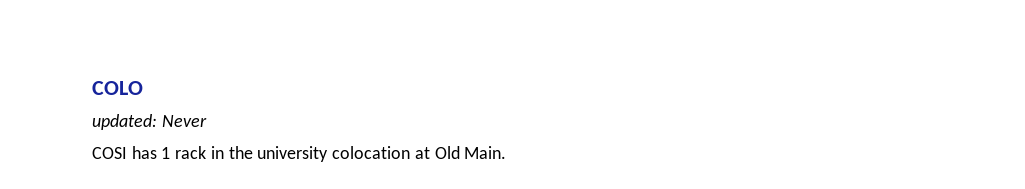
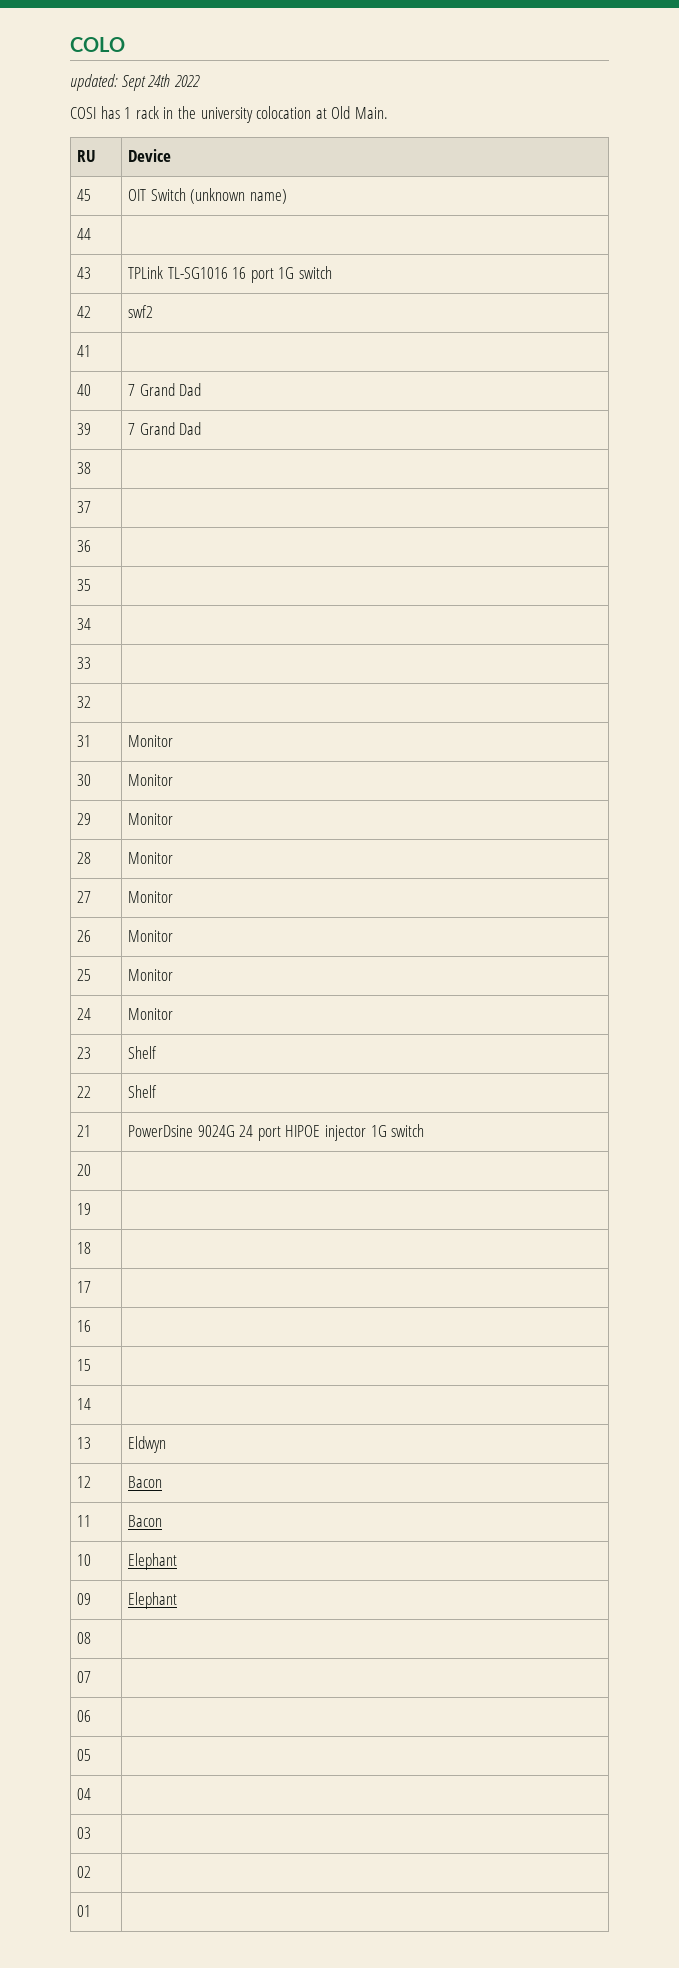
[161,115,207,127] Never -> [121,74,200,91] Sept 24th 2022
(507, 152) none -> [77,150,97,162] [128,149,172,162] [77,189,92,201] [128,188,287,204] [77,228,92,240] [77,267,92,279] [128,266,333,283] [77,306,92,318] [128,305,154,318] [77,345,92,357] [77,384,92,396] [128,383,202,396] [77,423,92,435] [128,422,202,435] [77,462,92,474] [77,501,92,513] [77,540,92,552] [77,579,92,591] [77,618,92,630] [77,657,92,669] [77,696,92,708] [77,735,92,747] [128,735,174,747] [77,774,92,786] [128,774,174,786] [77,813,92,825] [128,813,174,825] [77,852,92,864] [128,852,174,864] [77,891,92,903] [128,891,174,903] [77,930,92,942] [128,930,174,942] [77,969,92,981] [128,969,174,981] [77,1008,92,1020] [128,1008,174,1020] [77,1047,92,1059] [128,1046,158,1059] [77,1086,92,1098] [128,1085,158,1098] [77,1125,92,1137] [128,1124,425,1141] [77,1164,92,1176] [77,1203,92,1215] [77,1242,92,1254] [77,1281,92,1293] [77,1320,92,1332] [77,1359,92,1371] [77,1398,92,1410] [77,1437,92,1449] [128,1436,167,1453] [77,1476,92,1488] [128,1476,163,1488] [77,1515,92,1527] [128,1515,163,1527] [77,1554,92,1566] [128,1553,178,1570] [77,1593,92,1605] [128,1592,178,1609] [77,1632,92,1644] [77,1671,92,1683] [77,1710,92,1722] [77,1749,92,1761] [77,1788,92,1800] [77,1827,92,1839] [77,1866,92,1878] [77,1905,92,1917] // RU | Device // 45 | OIT Switch (unknown name) // 44 | // 43 | TPLink TL-SG1016 16 port 1G switch // 42 | swf2 // 41 | // 40 | 7 Grand Dad // 39 | 7 Grand Dad // 38 | // 37 | // 36 | // 35 | // 34 | // 33 | // 32 | // 31 | Monitor // 30 | Monitor // 29 | Monitor // 28 | Monitor // 27 | Monitor // 26 | Monitor // 25 | Monitor // 24 | Monitor // 23 | Shelf // 22 | Shelf // 21 | PowerDsine 9024G 24 port HIPOE injector 1G switch // 20 | // 19 | // 18 | // 17 | // 16 | // 15 | // 14 | // 13 | Eldwyn // 12 | Bacon // 11 | Bacon // 10 | Elephant // 09 | Elephant // 08 | // 07 | // 06 | // 05 | // 04 | // 03 | // 02 | // 01 |

